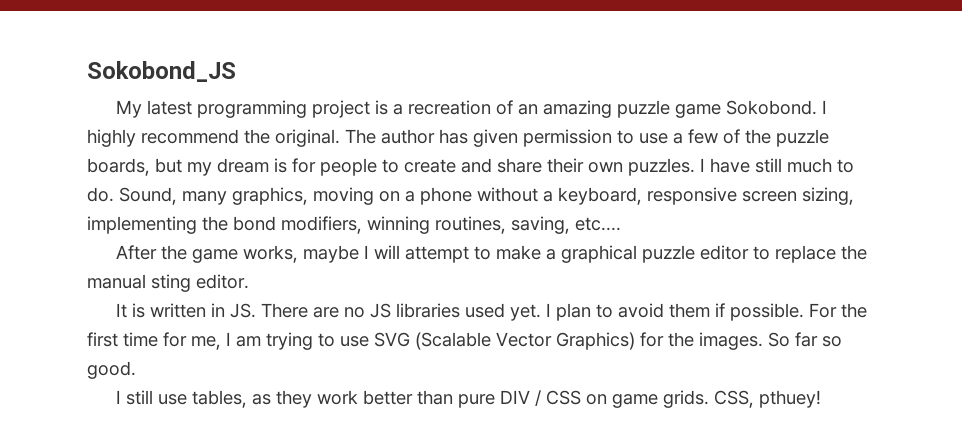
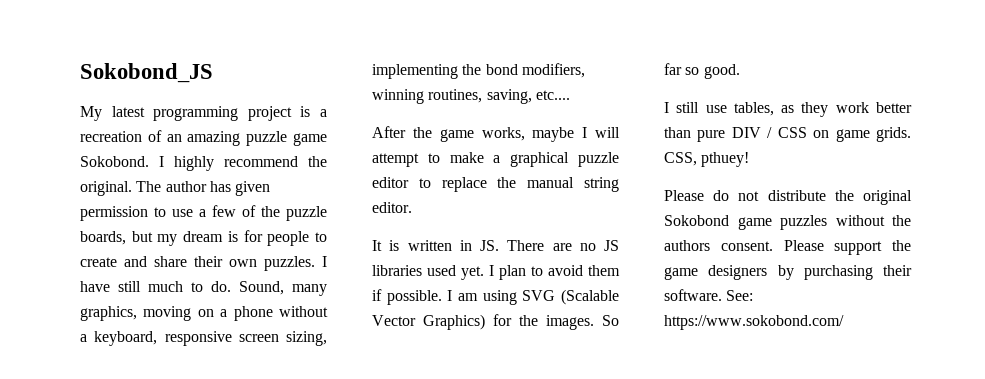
[151,274,191,292] sting -> [584,177,619,192] string
[808,303,867,318] [87,332,369,350] For the first time for me, I am trying to use -> [447,290,517,305] I am using
(821, 399) none -> [664,190,912,205] [664,215,911,230] [664,240,911,255] [664,265,912,280] [664,289,754,301] [664,315,844,330] // Please do not distribute the original Sokobond game puzzles without the authors consent. Please support the game designers by purchasing their software. See: https://www.sokobond.com/

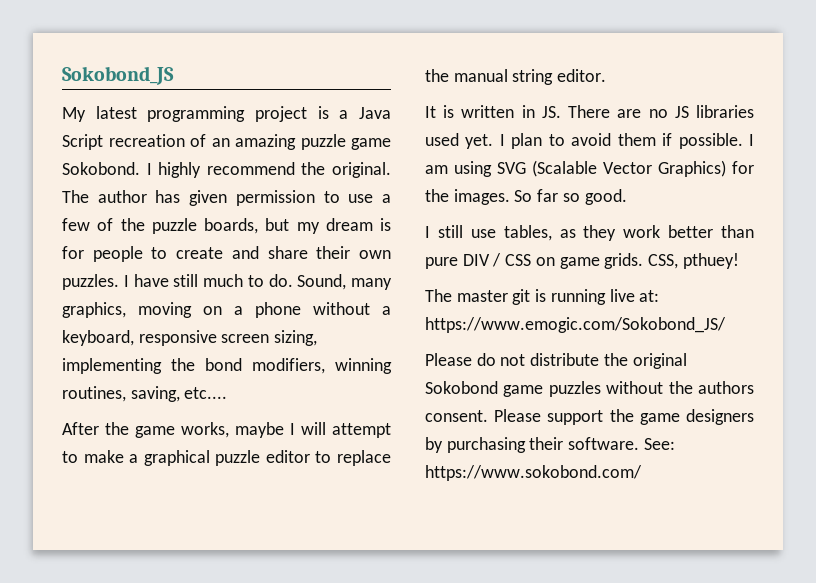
(327, 113) none -> [359,107,391,119] [62,134,103,150] Java Script
(750, 159) none -> [425,289,660,305] [425,317,726,333] // The master git is running live at: https://www.emogic.com/Sokobond_JS/

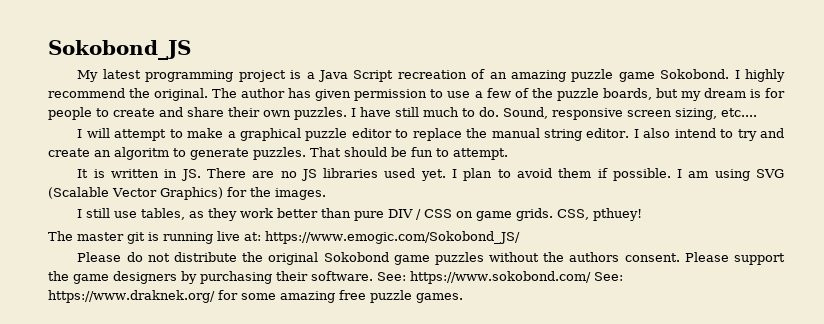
[351,278,392,290] [62,302,391,318] [62,330,318,346] [62,358,392,374] [62,386,228,402] [62,422,284,438] many graphics, moving on a phone without a keyboard, responsive screen sizing, implementing the bond modifiers, winning routines, saving, etc.... // After the game works, maybe -> [552,108,757,120] responsive screen sizing, etc.... //
(607, 75) none -> [633,128,784,141] [48,147,508,160] I also intend to try and create an algoritm to generate puzzles. That should be fun to attempt.
[514,189,627,205] So far so good. -> (326, 194) none
(642, 473) none -> [593,272,623,281] [48,290,463,303] See: https://www.draknek.org/ for some amazing free puzzle games.

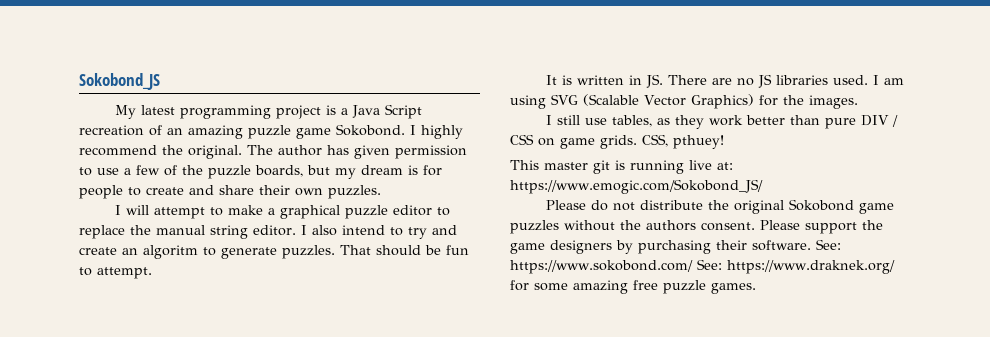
[351,107,757,120] I have still much to do. Sound, responsive screen sizing, etc.... -> (381, 192) none
[384,168,671,181] used yet. I plan to avoid them if possible. -> [833,75,869,85] used.
[48,231,73,241] The -> [510,160,539,170] This

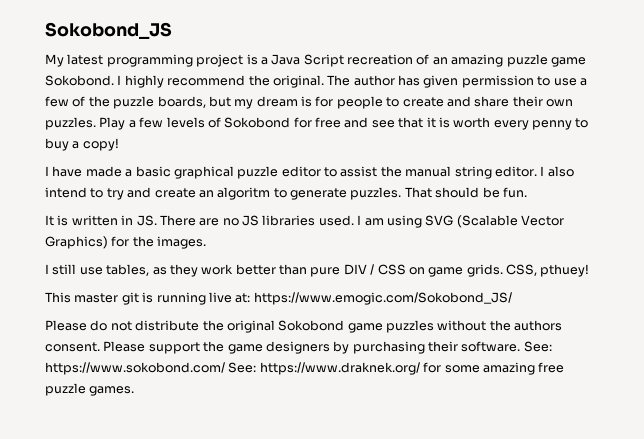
[115,205,276,219] // I will attempt to make a -> [99,117,589,130] [45,138,119,151] [45,166,171,177] Play a few levels of Sokobond for free and see that it is worth every penny to buy a copy! // I have made a basic
[79,225,125,239] replace -> [340,166,378,177] assist
[446,245,469,255] [79,267,152,279] fun to attempt. -> [502,187,527,198] fun.

